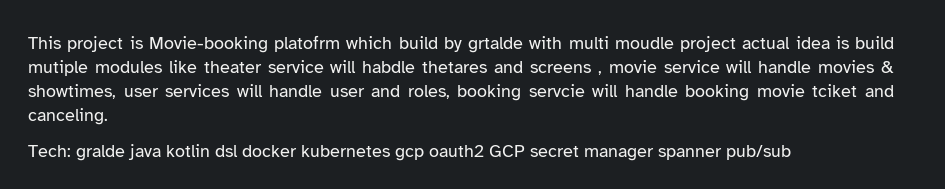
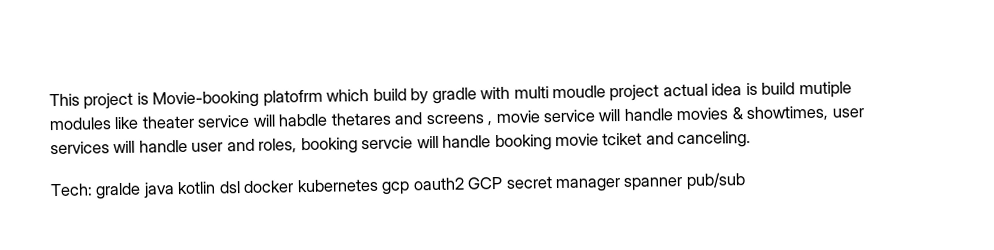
[468,37,523,53] grtalde -> [431,87,477,105] gradle

